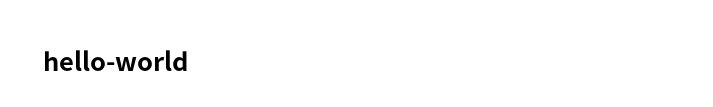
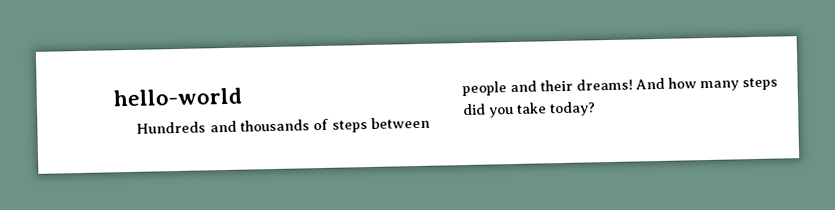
(188, 60) none -> [136,116,430,134] [462,77,778,97] [462,101,596,118] // Hundreds and thousands of steps between people and their dreams! And how many steps did you take today?

